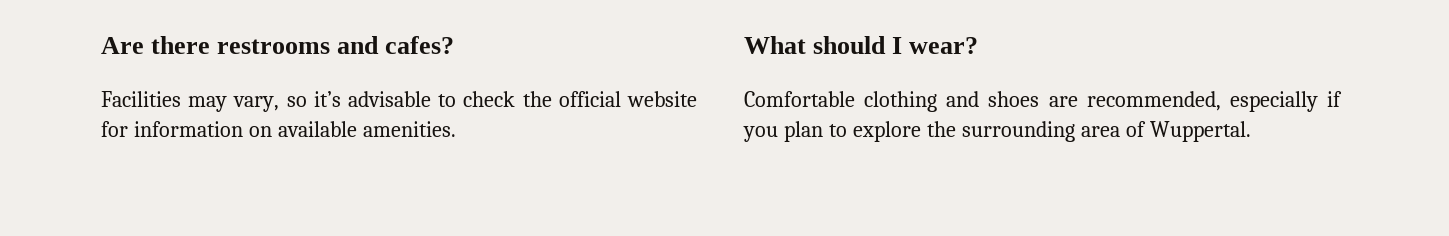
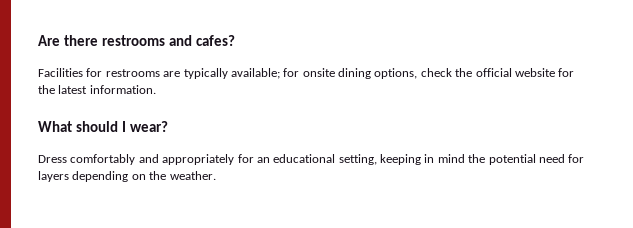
[188,91,457,112] may vary, so it’s advisable to -> [86,68,418,79] for restrooms are typically available; for onsite dining options,
[133,121,456,137] information on available amenities. -> [38,85,156,94] the latest information.
[744,91,1342,112] [743,121,1251,142] Comfortable clothing and shoes are recommended, especially if you plan to explore the surrounding area of Wuppertal. -> [38,154,585,165] [38,171,216,182] Dress comfortably and appropriately for an educational setting, keeping in mind the potential need for layers depending on the weather.

